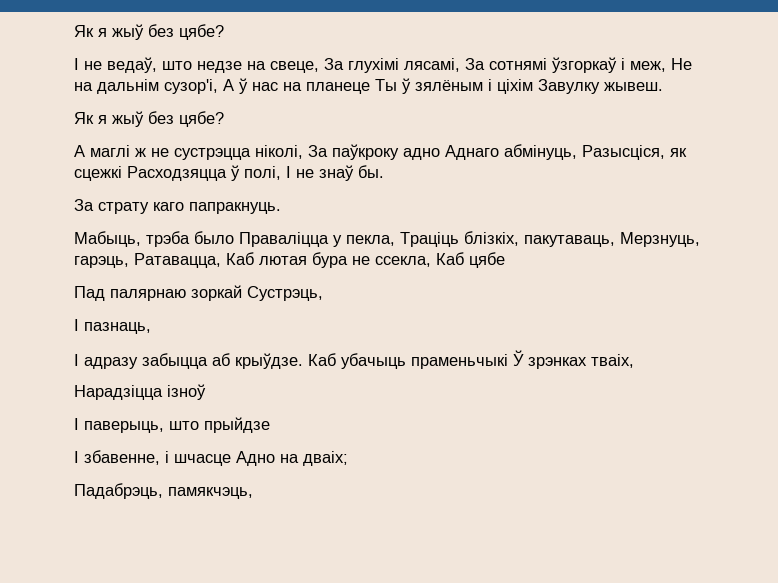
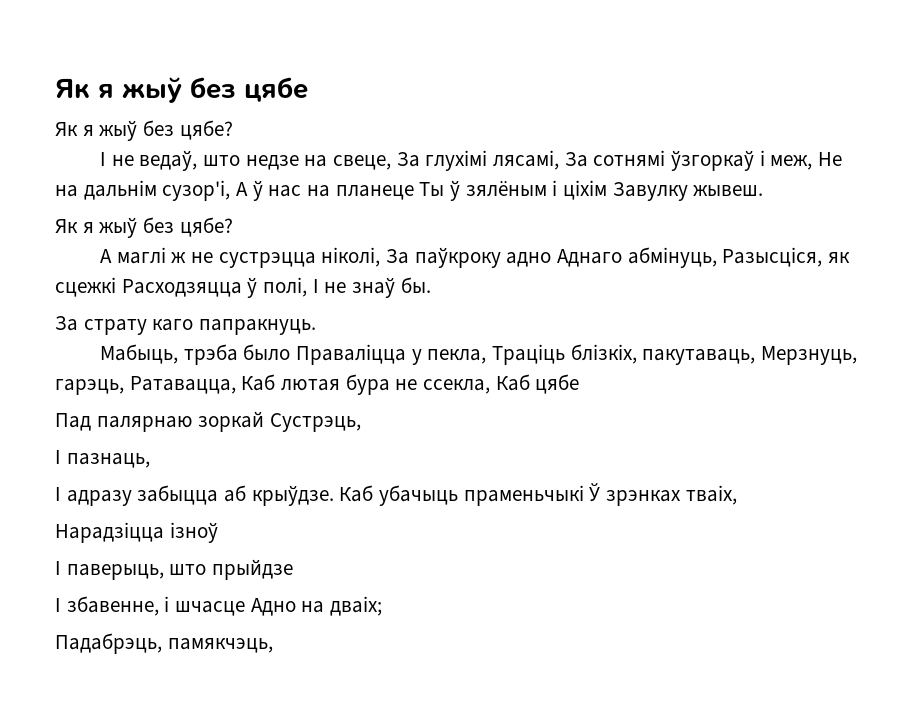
[74,24,174,40] Як я жыў без -> [55,77,308,103] [55,120,175,141] Як я жыў без цябе // Як я жыў без

